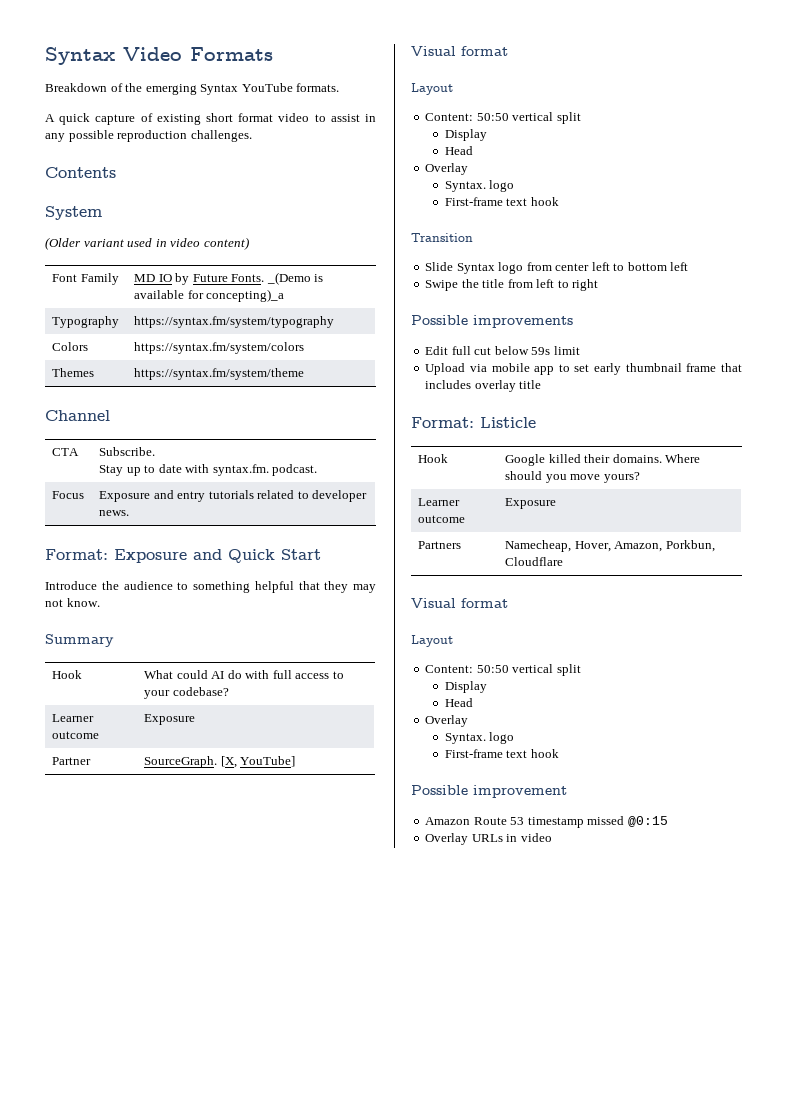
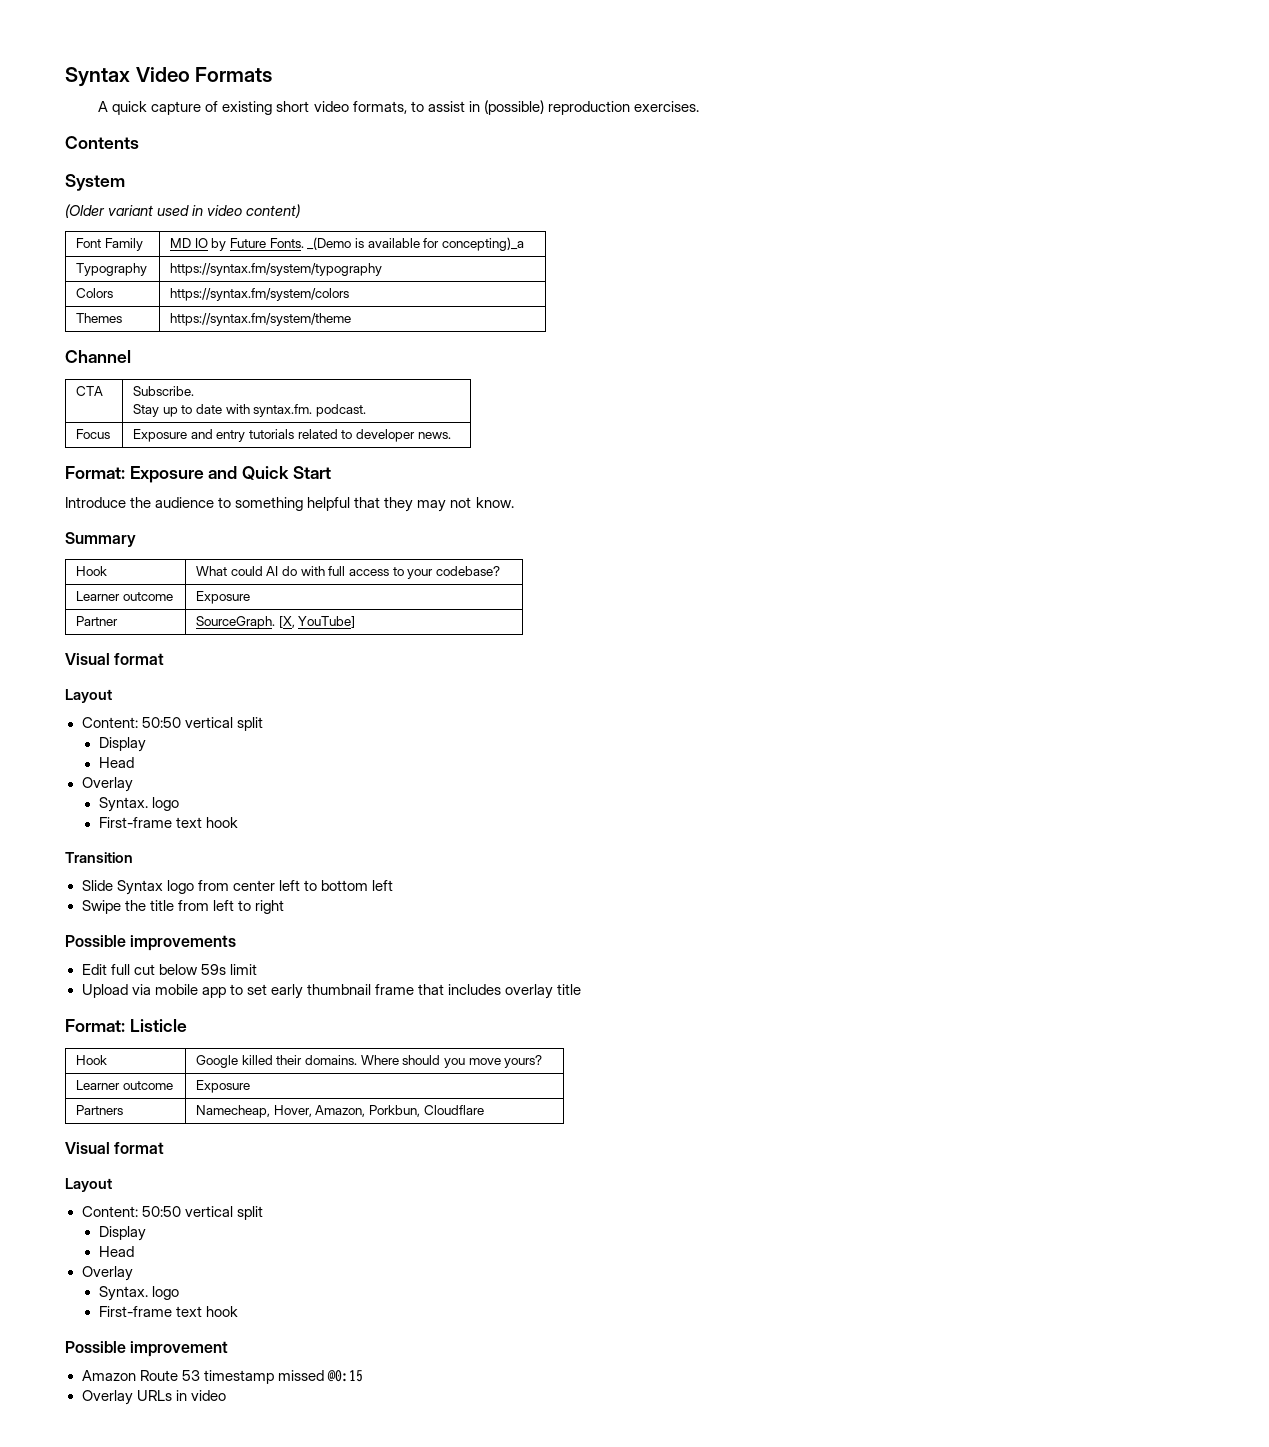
[45,83,340,95] // Breakdown of the emerging Syntax YouTube formats. -> (273, 74) none
[238,113,310,122] format video -> [313,101,407,114] video formats,
[45,130,252,142] any possible reproduction challenges. -> [483,100,699,115] (possible) reproduction exercises.

